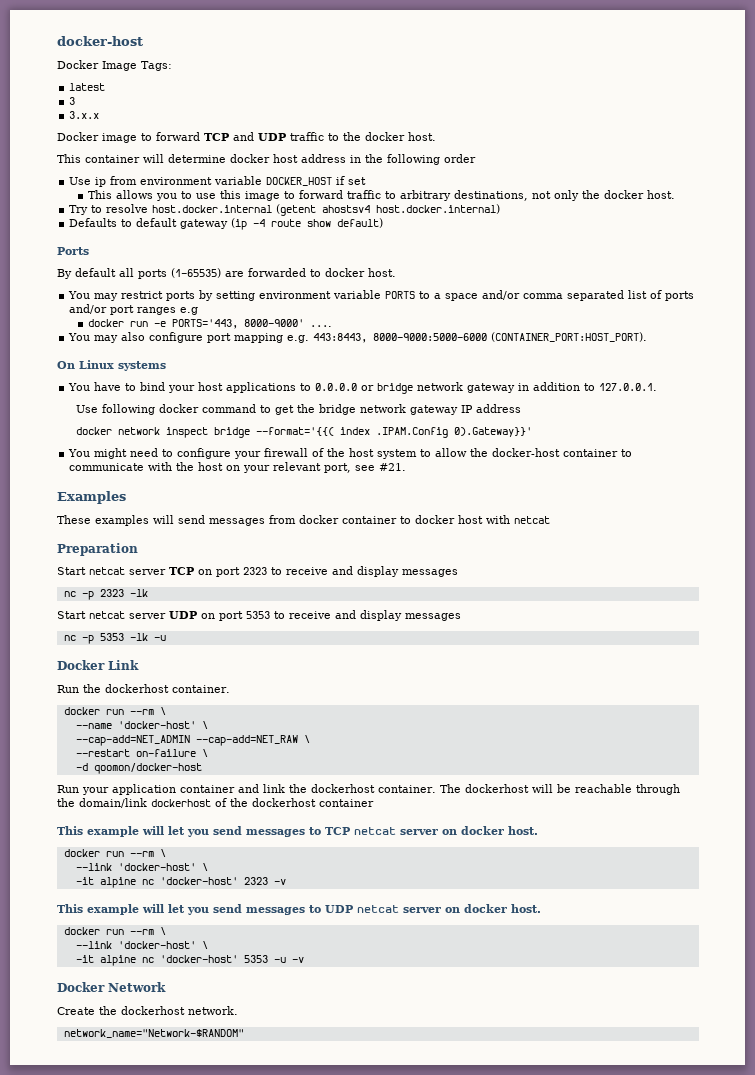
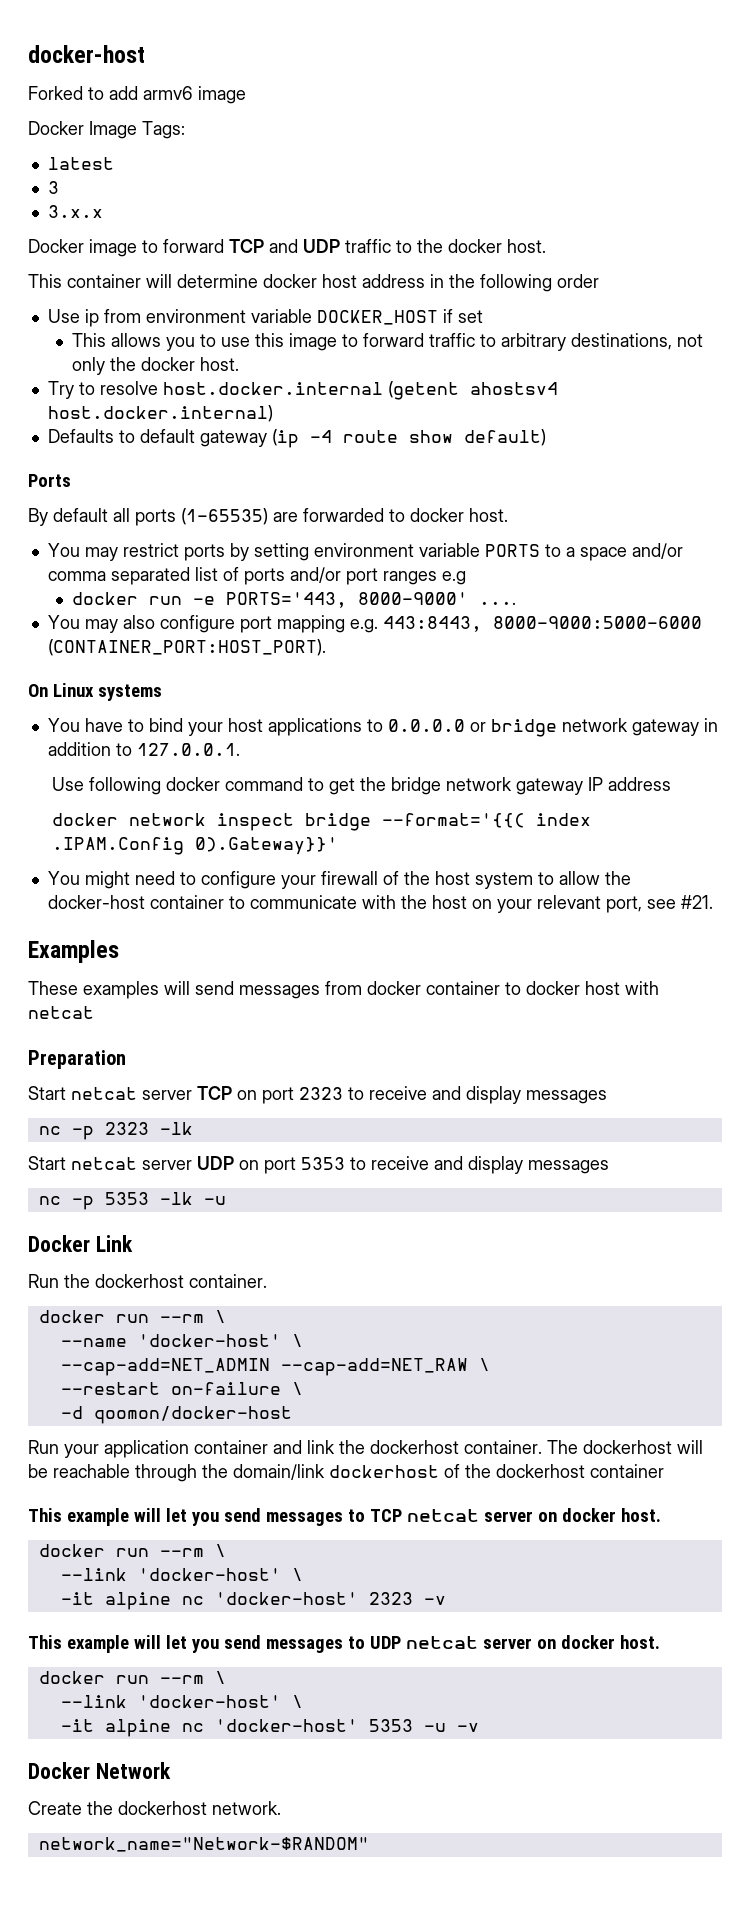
[57,36,143,46] docker-host -> [28,45,145,63] [28,86,246,104] docker-host // Forked to add armv6 image

